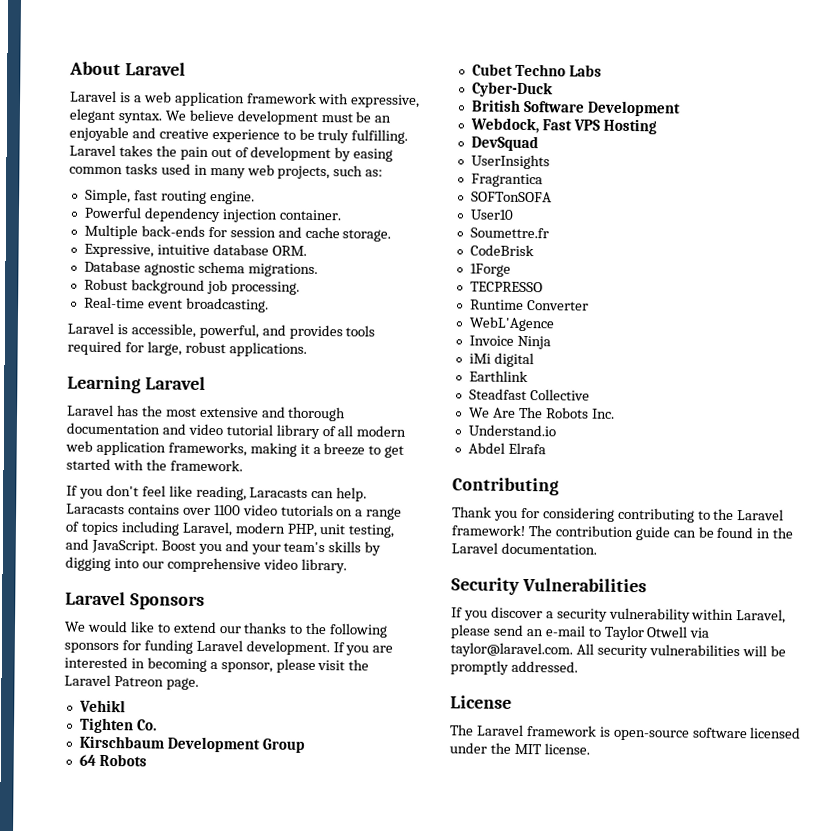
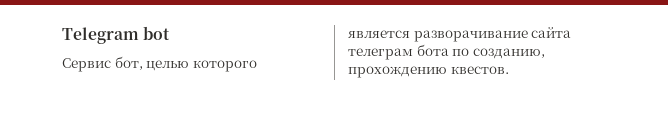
[69,61,186,76] [70,90,421,108] [69,108,392,126] [69,126,409,144] [69,144,394,162] [69,163,384,180] [84,188,255,205] [83,206,342,223] [83,224,392,242] [83,243,307,258] [83,260,318,278] [83,278,300,295] [83,296,269,313] [67,322,376,340] [67,340,307,357] [67,375,206,394] [67,404,347,422] [66,422,407,440] [65,440,405,458] [66,458,243,472] [66,484,368,502] [66,503,403,520] [65,521,395,538] [65,538,382,556] [65,556,347,574] [65,591,205,610] [64,620,389,638] [64,639,394,656] [64,656,370,674] [64,674,199,690] [78,699,126,713] [78,717,157,734] [78,735,305,753] [78,753,147,767] [471,63,602,77] [471,81,553,98] [470,99,681,117] [469,117,657,135] [470,135,539,152] [470,154,550,170] [470,173,543,188] [470,191,552,203] [469,209,514,220] [469,227,549,239] [469,244,534,257] [469,263,511,277] [469,281,543,293] [469,299,589,311] [468,316,554,332] [468,335,551,350] [468,352,534,368] [468,370,528,383] [468,388,590,401] [468,406,615,419] [467,424,556,437] [467,442,546,455] [452,477,559,496] [452,506,785,523] [451,524,794,541] [451,542,597,555] [451,577,647,595] [451,606,787,624] [450,624,711,641] [450,642,786,659] [450,660,578,675] [450,695,512,709] [449,724,802,741] [449,742,590,755] About Laravel // Laravel is a web application framework with expressive, elegant syntax. We believe development must be an enjoyable and creative experience to be truly fulfilling. Laravel takes the pain out of development by easing common tasks used in many web projects, such as: // Simple, fast routing engine. // Powerful dependency injection container. // Multiple back-ends for session and cache storage. // Expressive, intuitive database ORM. // Database agnostic schema migrations. // Robust background job processing. // Real-time event broadcasting. // Laravel is accessible, powerful, and provides tools required for large, robust applications. // Learning Laravel // Laravel has the most extensive and thorough documentation and video tutorial library of all modern web application frameworks, making it a breeze to get started with the framework. // If you don't feel like reading, Laracasts can help. Laracasts contains over 1100 video tutorials on a range of topics including Laravel, modern PHP, unit testing, and JavaScript. Boost you and your team's skills by digging into our comprehensive video library. // Laravel Sponsors // We would like to extend our thanks to the following sponsors for funding Laravel development. If you are interested in becoming a sponsor, please visit the Laravel Patreon page. // Vehikl // Tighten Co. // Kirschbaum Development Group // 64 Robots // Cubet Techno Labs // Cyber-Duck // British Software Development // Webdock, Fast VPS Hosting // DevSquad // UserInsights // Fragrantica // SOFTonSOFA // User10 // Soumettre.fr // CodeBrisk // 1Forge // TECPRESSO // Runtime Converter // WebL'Agence // Invoice Ninja // iMi digital // Earthlink // Steadfast Collective // We Are The Robots Inc. // Understand.io // Abdel Elrafa // Contributing // Thank you for considering contributing to the Laravel framework! The contribution guide can be found in the Laravel documentation. // Security Vulnerabilities // If you discover a security vulnerability within Laravel, please send an e-mail to Taylor Otwell via taylor@laravel.com. All security vulnerabilities will be promptly addressed. // License // The Laravel framework is open-source software licensed under the MIT license. -> [62,26,171,44] [62,56,257,72] [348,27,572,42] [348,44,545,60] [348,66,509,78] Telegram bot // Сервис бот, целью которого является разворачивание сайта телеграм бота по созданию, прохождению квестов.

